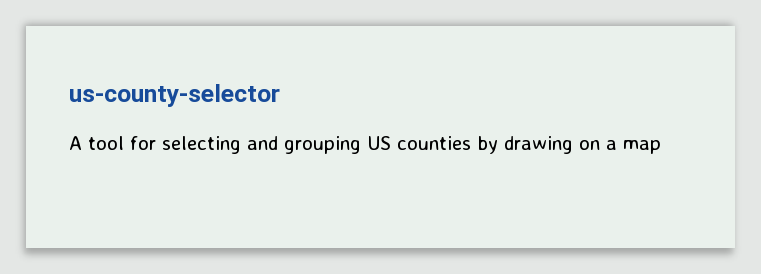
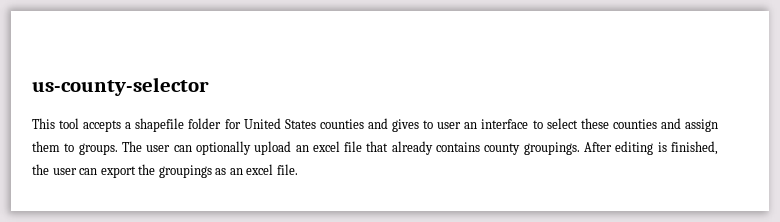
[69,136,661,154] A tool for selecting and grouping US counties by drawing on a map -> [32,118,718,132] [32,141,718,155] [32,164,298,178] This tool accepts a shapefile folder for United States counties and gives to user an interface to select these counties and assign them to groups. The user can optionally upload an excel file that already contains county groupings. After editing is finished, the user can export the groupings as an excel file.

